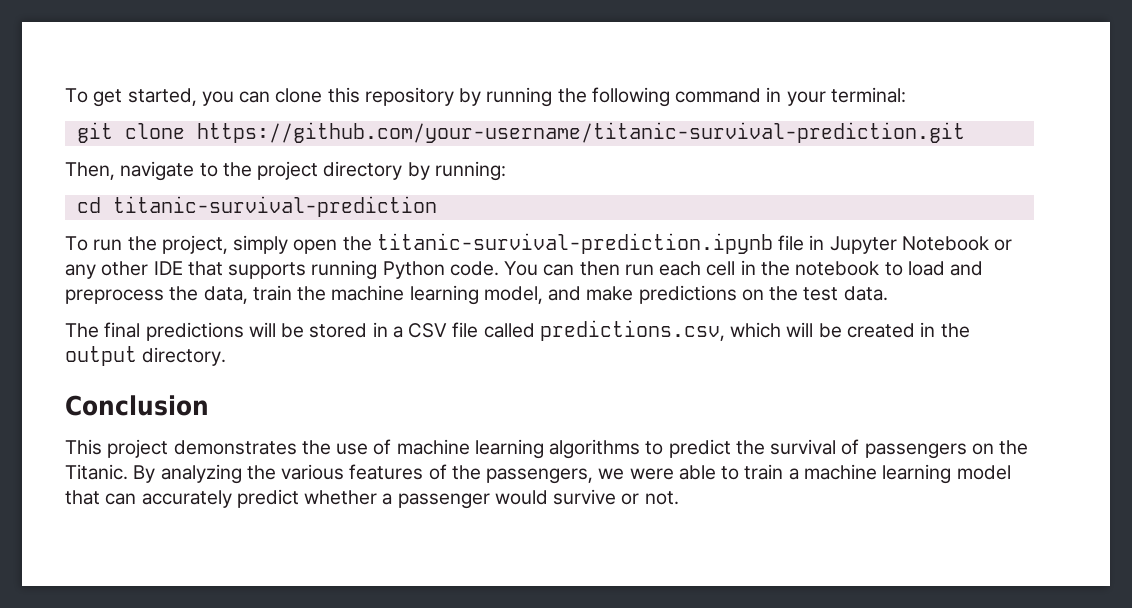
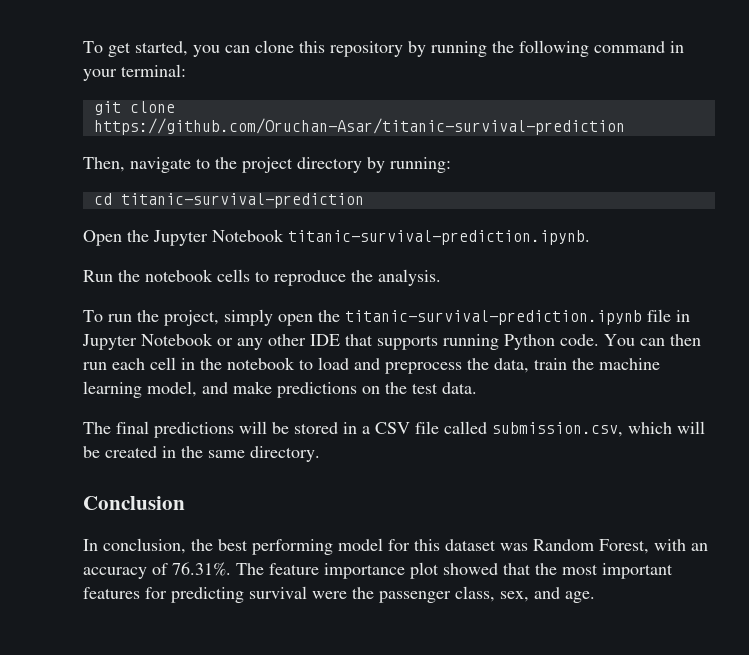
[196,122,965,143] https://github.com/your-username/titanic-survival-prediction.git -> [93,118,625,135] https://github.com/Oruchan-Asar/titanic-survival-prediction
(437, 206) none -> [83,229,590,246] [83,269,441,286] // Open the Jupyter Notebook titanic-survival-prediction.ipynb. // Run the notebook cells to reproduce the analysis.
[539,320,725,341] predictions.csv, -> [492,422,623,437] submission.csv,
[65,346,137,366] output -> [208,450,245,458] same
[65,439,1029,459] [65,464,1011,484] [65,489,679,509] This project demonstrates the use of machine learning algorithms to predict the survival of passengers on the Titanic. By analyzing the various features of the passengers, we were able to train a machine learning model that can accurately predict whether a passenger would survive or not. -> [83,538,708,555] [83,562,673,579] [83,586,595,603] In conclusion, the best performing model for this dataset was Random Forest, with an accuracy of 76.31%. The feature importance plot showed that the most important features for predicting survival were the passenger class, sex, and age.

